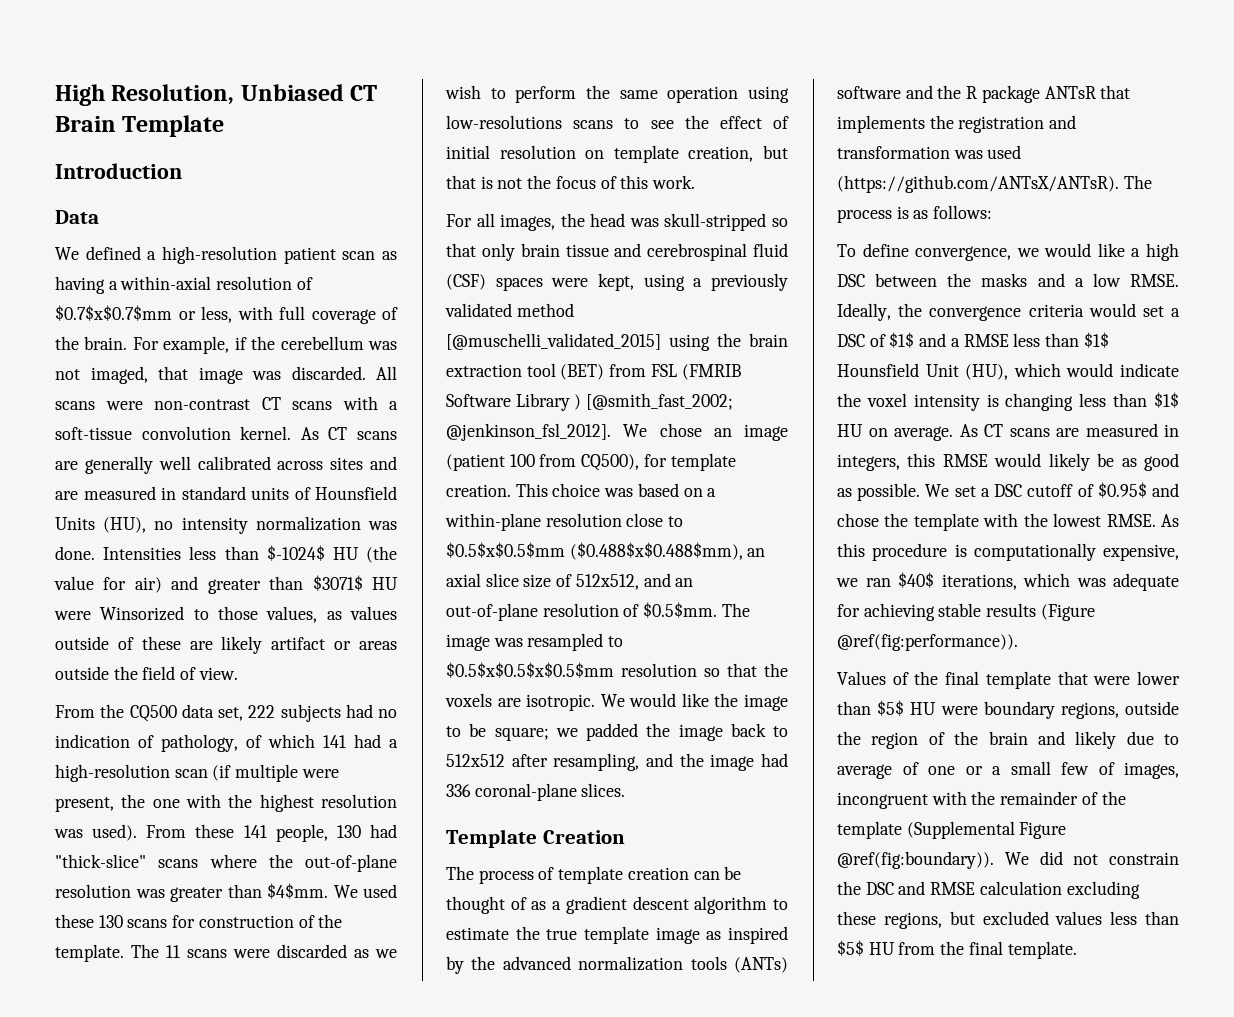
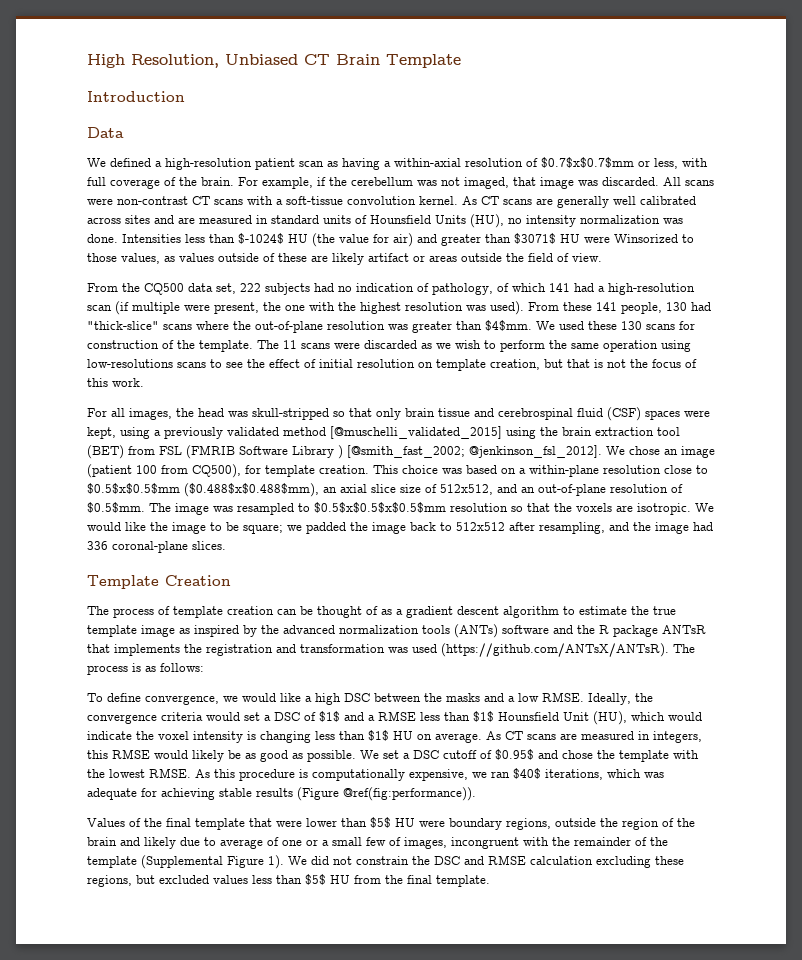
[837,851,994,869] @ref(fig:boundary)). -> [268,855,284,869] 1).

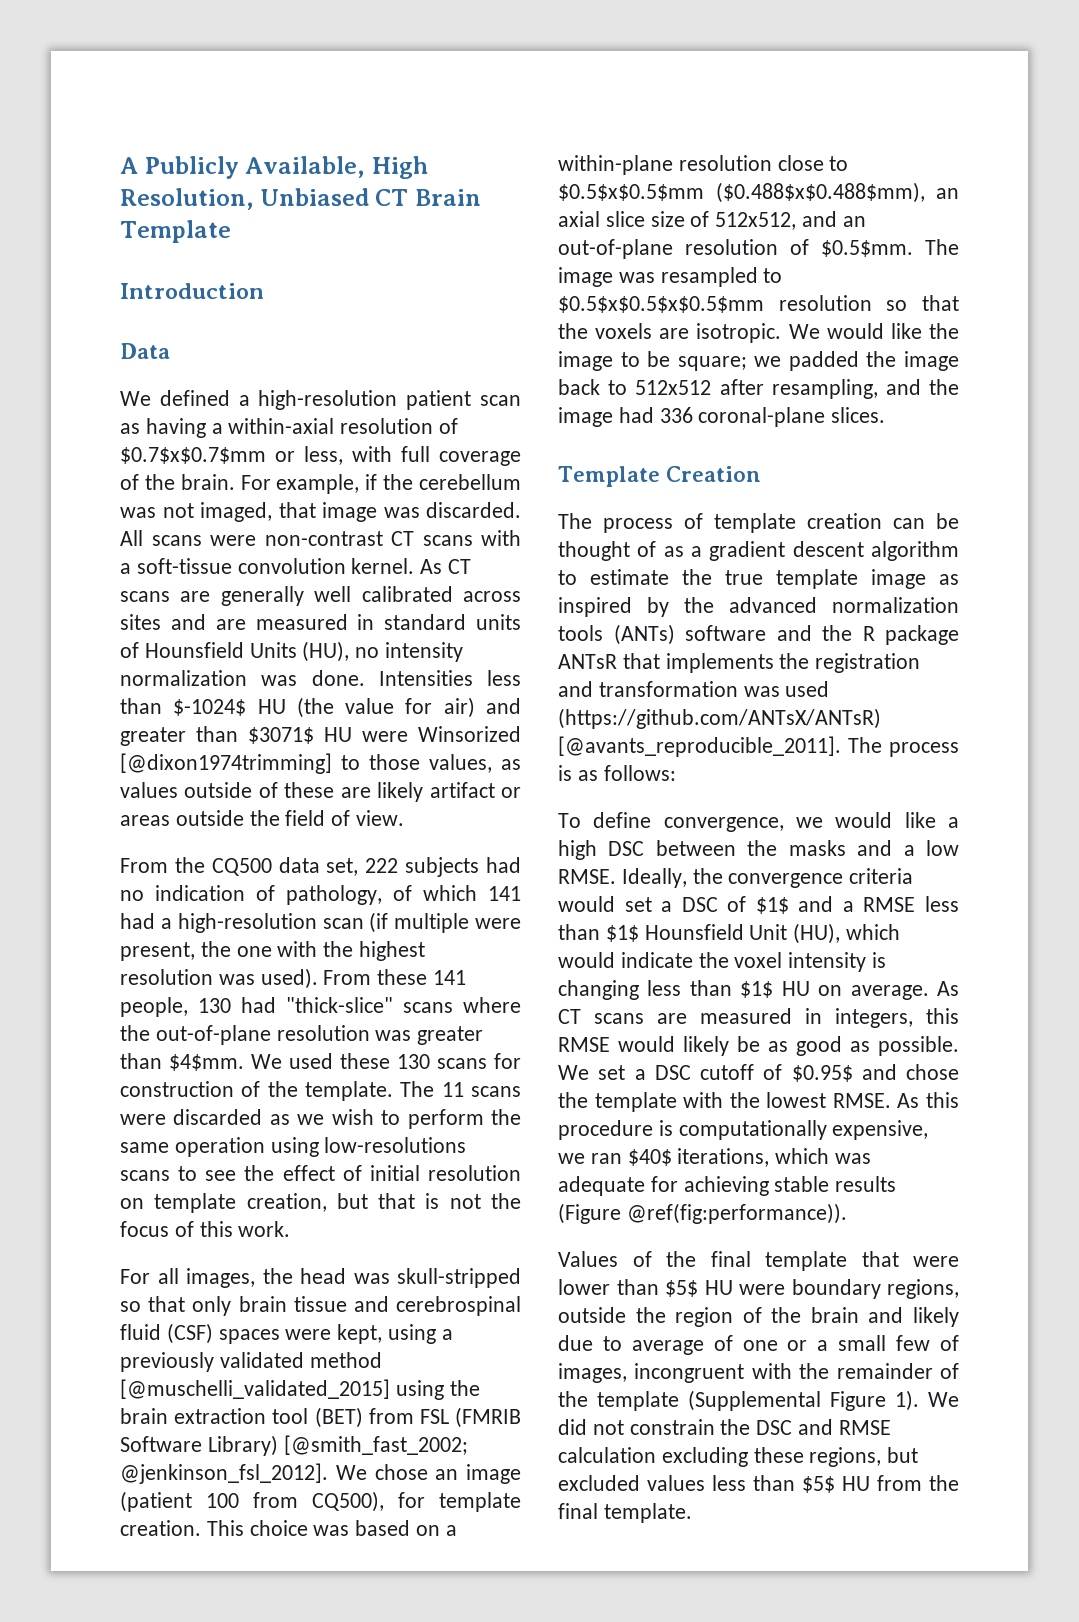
(87, 61) none -> [120,156,366,179] A Publicly Available,
(678, 238) none -> [120,753,332,774] [@dixon1974trimming]
[292,445,343,459] Library ) -> [207,1435,278,1456] Library)
[441,643,669,657] (https://github.com/ANTsX/ANTsR). -> [558,708,881,729] [558,736,841,757] (https://github.com/ANTsX/ANTsR) [@avants_reproducible_2011].

